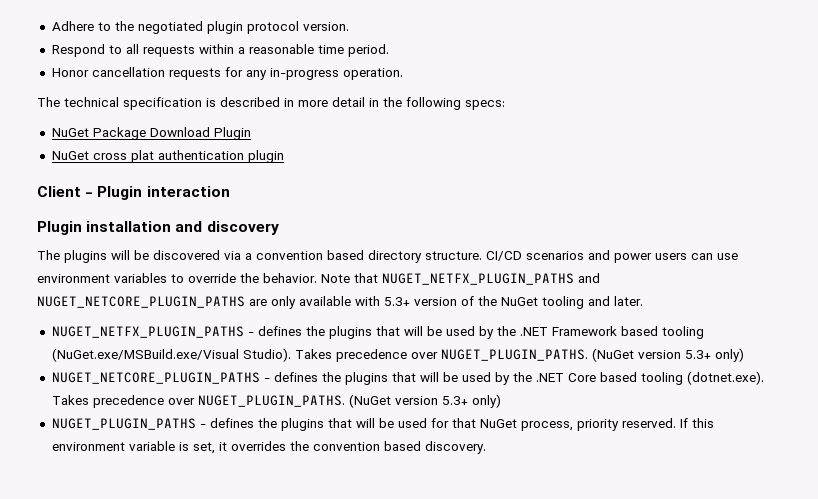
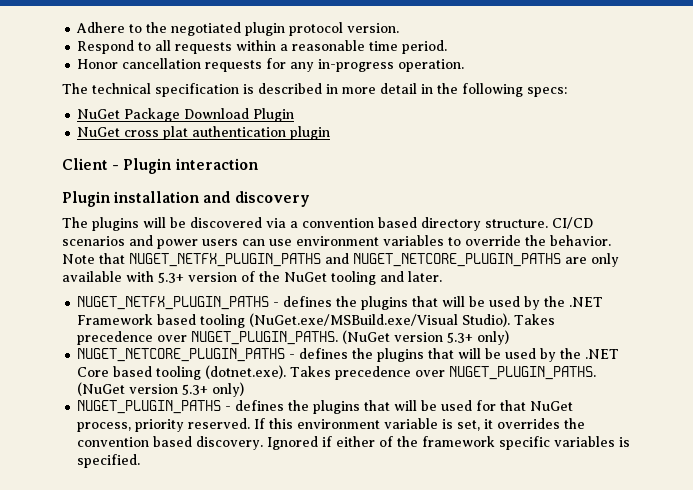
(486, 447) none -> [267,436,631,450] [77,454,141,468] Ignored if either of the framework specific variables is specified.

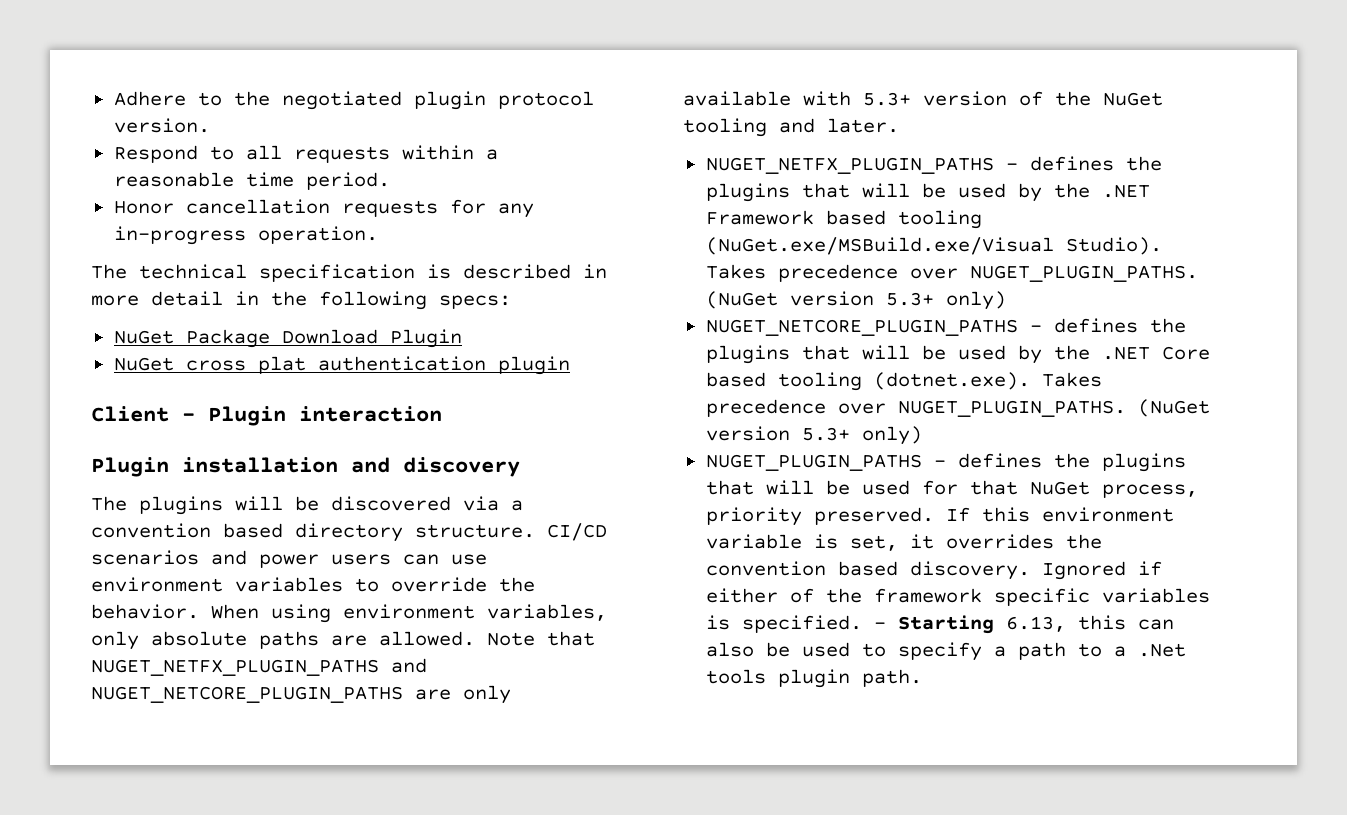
(611, 240) none -> [211,604,607,623] [91,631,475,650] When using environment variables, only absolute paths are allowed.
[188,418,251,429] reserved. -> [813,507,934,525] preserved.
(141, 461) none -> [873,615,1174,634] [705,642,1186,661] [705,669,922,688] - Starting 6.13, this can also be used to specify a path to a .Net tools plugin path.

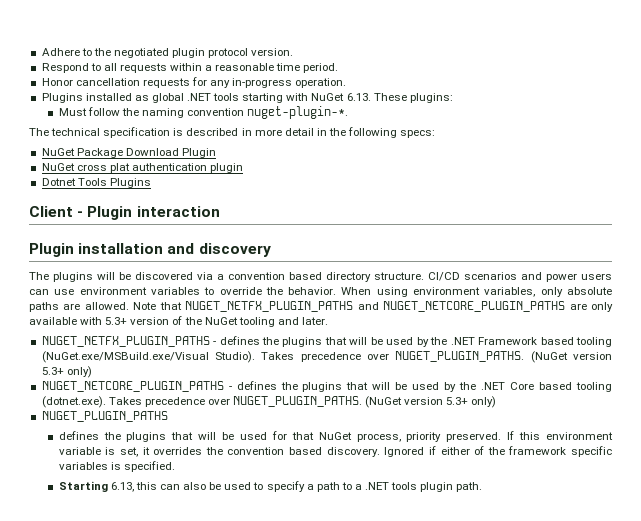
(378, 235) none -> [41,93,453,103] [58,106,349,119] // Plugins installed as global .NET tools starting with NuGet 6.13. These plugins: // Must follow the naming convention nuget-plugin-*.
(570, 365) none -> [41,178,151,188] // Dotnet Tools Plugins
[933,460,946,467] - -> (168, 416) //
[873,622,886,629] - -> (175, 466) //
[1137,643,1186,657] .Net -> [365,482,390,490] .NET

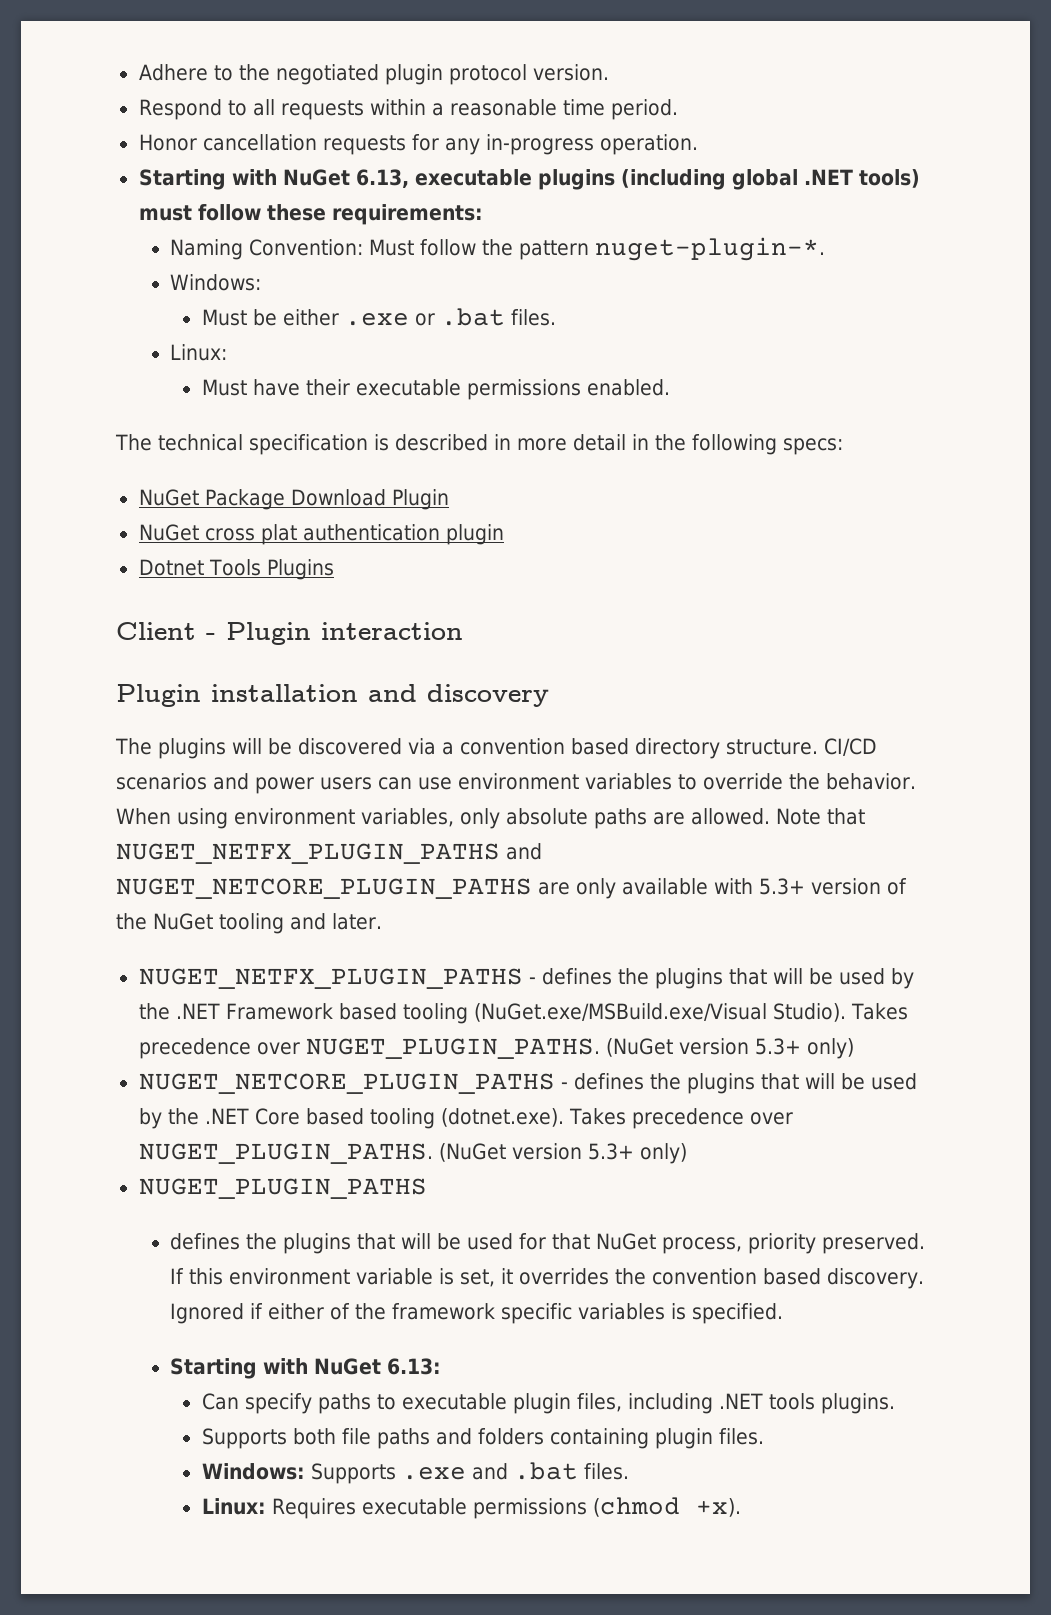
[41,93,453,103] Plugins installed as global .NET tools starting with NuGet 6.13. These plugins: // -> [138,169,920,190] [138,204,483,225] [170,239,364,260] Starting with NuGet 6.13, executable plugins (including global .NET tools) must follow these requirements: // Naming Convention:
[141,108,245,118] naming convention -> [519,240,590,260] pattern
(349, 112) none -> [170,274,262,291] [201,308,556,326] [170,344,228,361] [201,379,670,400] // Windows: // Must be either .exe or .bat files. // Linux: // Must have their executable permissions enabled.
[110,481,483,492] 6.13, this can also be used to specify a path to a .NET tools plugin path. -> [263,1358,442,1375] [201,1393,895,1414] [201,1428,764,1449] [201,1462,629,1484] [201,1497,741,1519] with NuGet 6.13: // Can specify paths to executable plugin files, including .NET tools plugins. // Supports both file paths and folders containing plugin files. // Windows: Supports .exe and .bat files. // Linux: Requires executable permissions (chmod +x).

